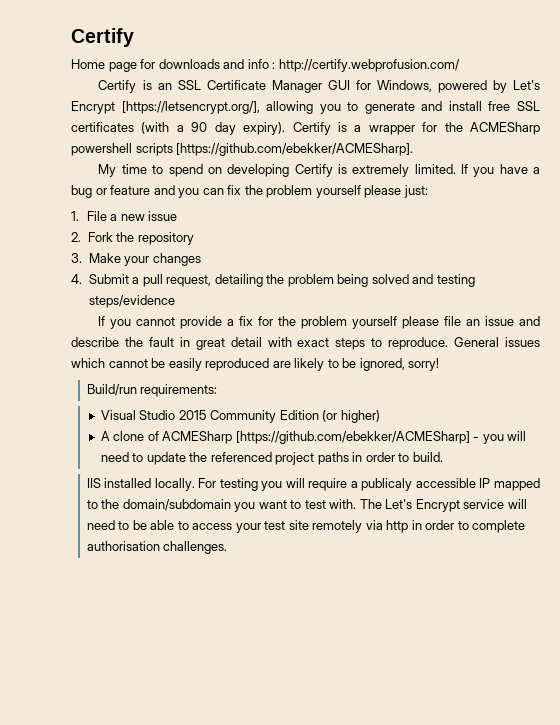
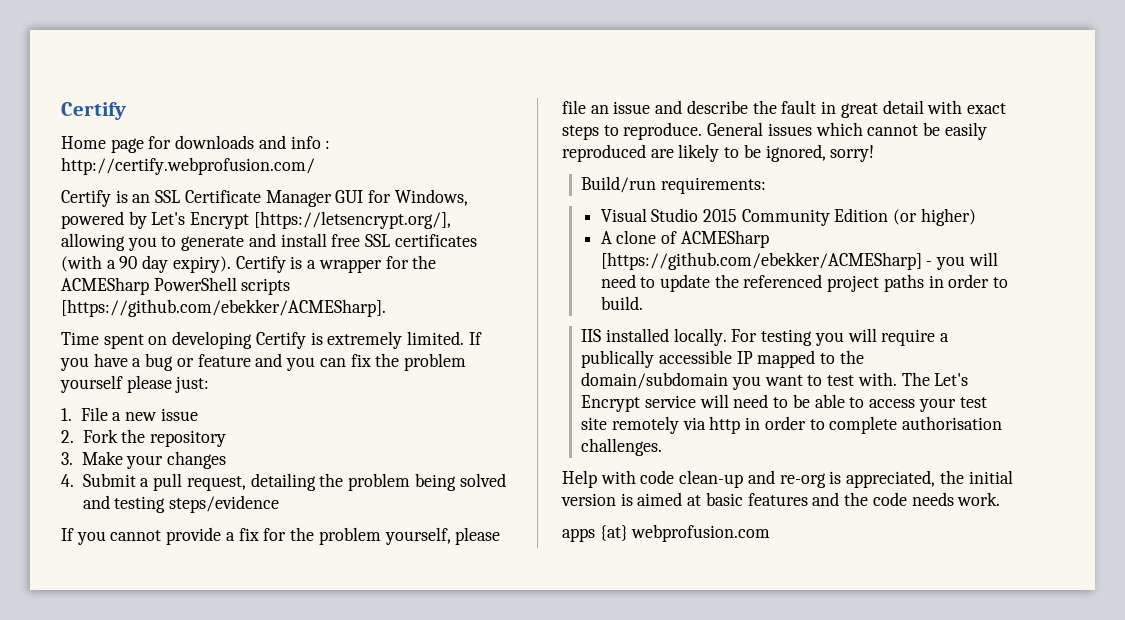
[71,143,132,156] powershell -> [153,277,237,291] PowerShell
[98,164,203,177] My time to spend -> [61,332,144,349] Time spent
[352,316,398,329] yourself -> [384,527,451,545] yourself,
[361,478,413,491] publicaly -> [581,350,655,368] publically
(228, 547) none -> [562,470,1013,488] [561,492,1001,506] [562,524,771,542] // Help with code clean-up and re-org is appreciated, the initial version is aimed at basic features and the code needs work. // apps {at} webprofusion.com

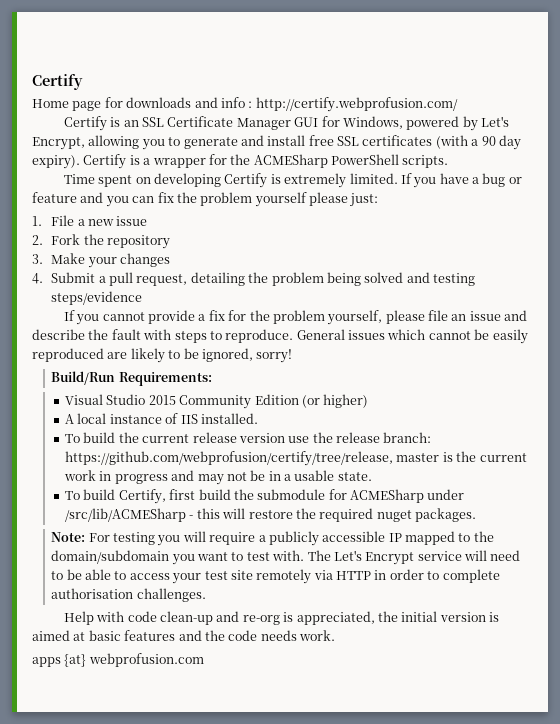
[190,211,451,229] Encrypt [https://letsencrypt.org/], -> [32,137,85,150] Encrypt,
[241,278,291,295] [61,299,386,317] scripts [https://github.com/ebekker/ACMESharp]. -> [402,155,449,168] scripts.
[821,100,1006,118] in great detail with exact -> [143,329,172,340] with
[581,176,767,194] Build/run requirements: -> [51,371,212,386] Build/Run Requirements:
[616,230,769,248] [600,252,998,270] [600,274,1009,292] [600,296,643,310] [581,328,727,346] clone of ACMESharp [https://github.com/ebekker/ACMESharp] - you will need to update the referenced project paths in order to build. // IIS installed locally. -> [77,413,258,424] [65,432,432,443] [65,451,527,466] [64,470,372,485] [65,489,465,504] [65,508,477,522] [51,532,86,542] local instance of IIS installed. // To build the current release version use the release branch: https://github.com/webprofusion/certify/tree/release, master is the current work in progress and may not be in a usable state. // To build Certify, first build the submodule for ACMESharp under /src/lib/ACMESharp - this will restore the required nuget packages. // Note:
[581,350,655,368] publically -> [268,531,319,546] publicly
[709,416,741,434] http -> [336,571,372,580] HTTP

